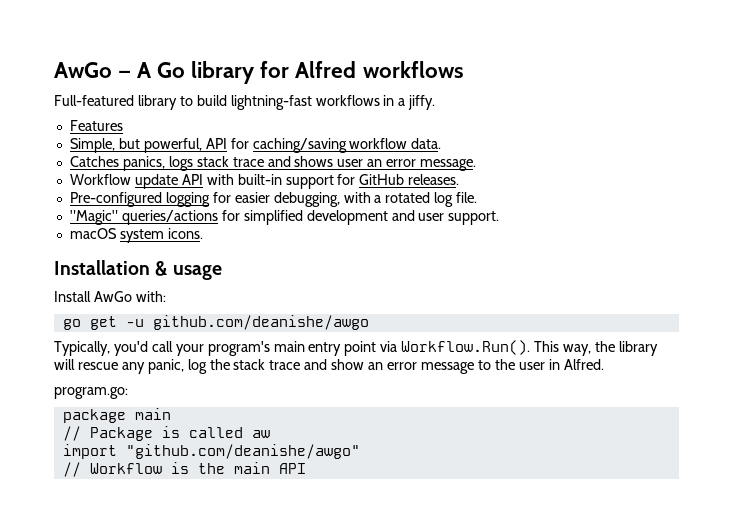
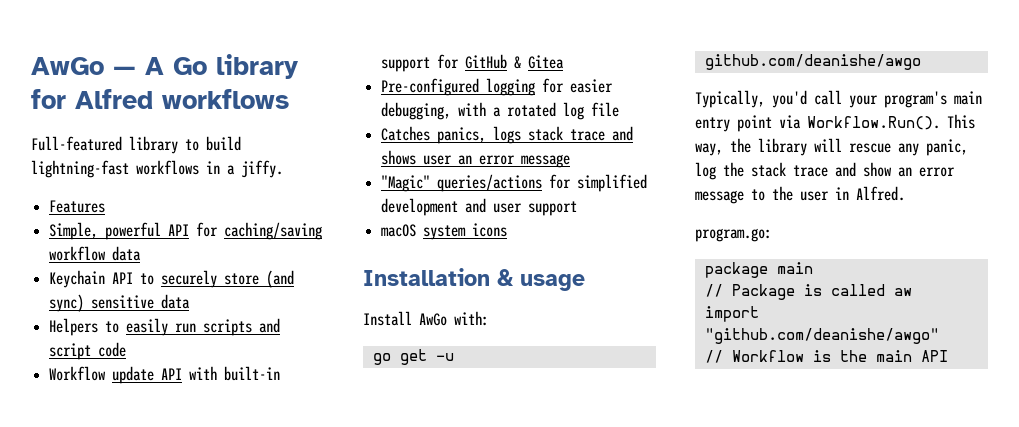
[118,138,202,153] but powerful, -> [105,222,162,240] powerful
[411,138,442,149] data. -> [112,246,142,261] [49,270,295,288] [49,294,191,312] [49,318,281,336] [49,342,127,360] [49,366,281,384] [381,54,565,72] [381,78,614,96] [381,102,620,120] data // Keychain API to securely store (and sync) sensitive data // Helpers to easily run scripts and script code // Workflow update API with built-in support for GitHub & Gitea // Pre-configured logging for easier debugging, with a rotated log file
[420,159,477,171] [69,174,460,189] [69,192,478,207] message. // Workflow update API with built-in support for GitHub releases. // Pre-configured logging for easier debugging, with a rotated log file. -> [521,154,571,168] message
[448,211,500,225] support. -> [528,201,578,216] support
[167,228,203,239] icons. -> [472,223,508,237] icons

